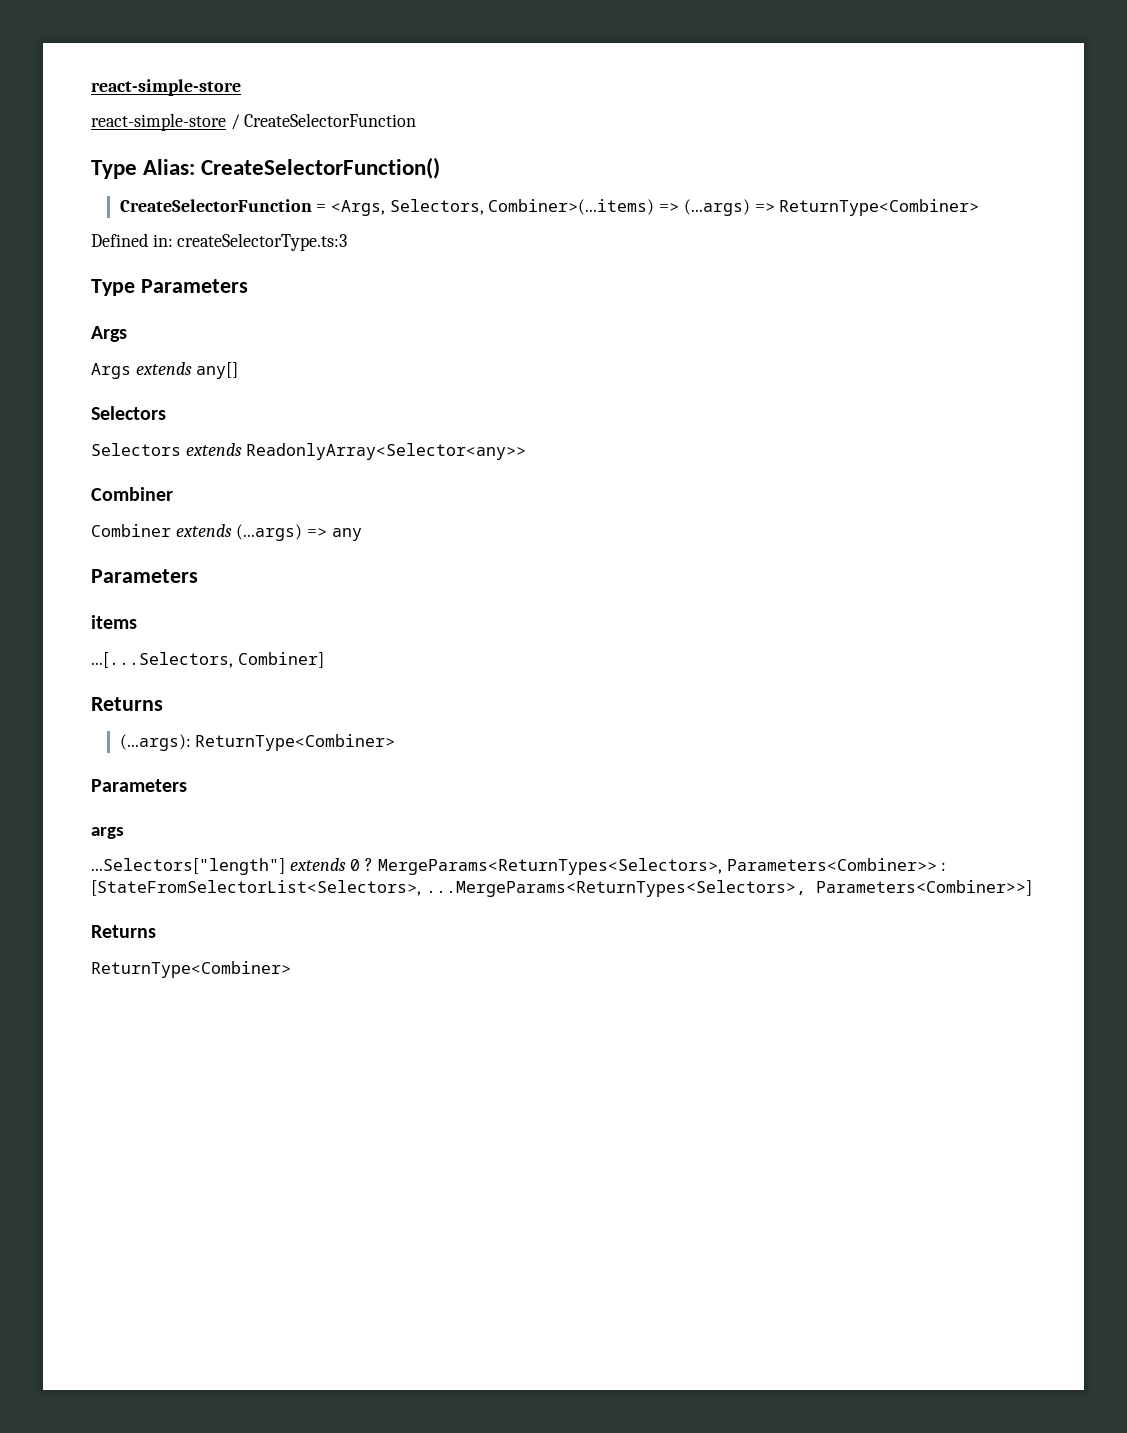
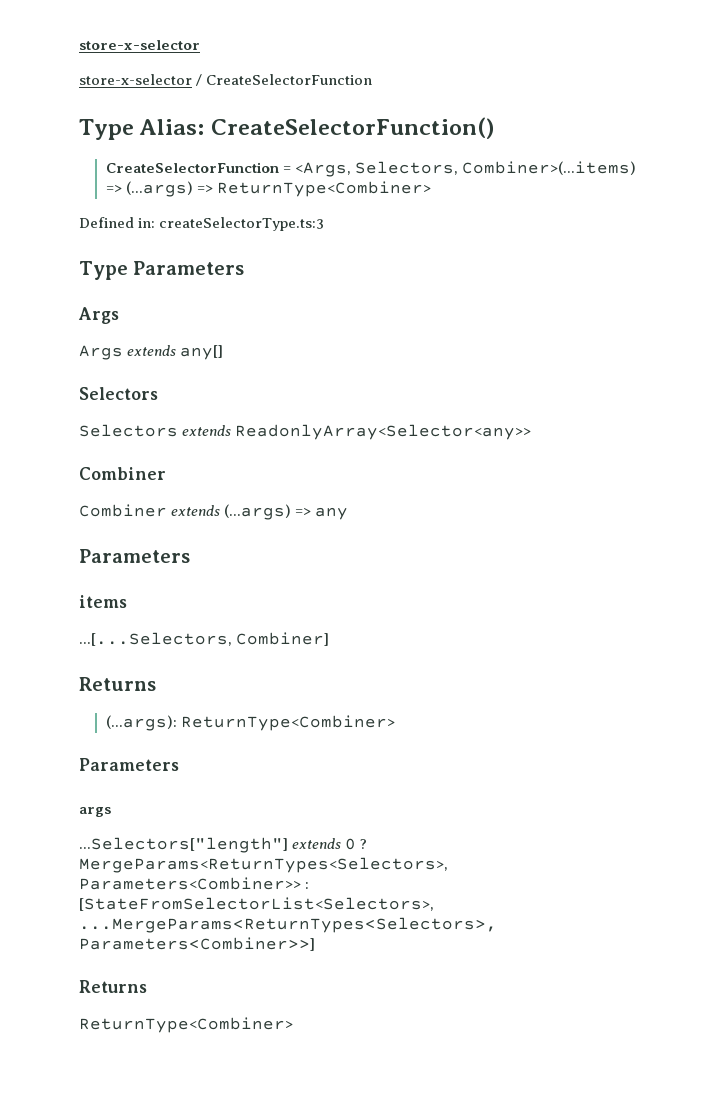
[91,79,241,96] [91,113,226,131] react-simple-store // react-simple-store -> [79,40,200,50] [79,74,192,85] store-x-selector // store-x-selector

